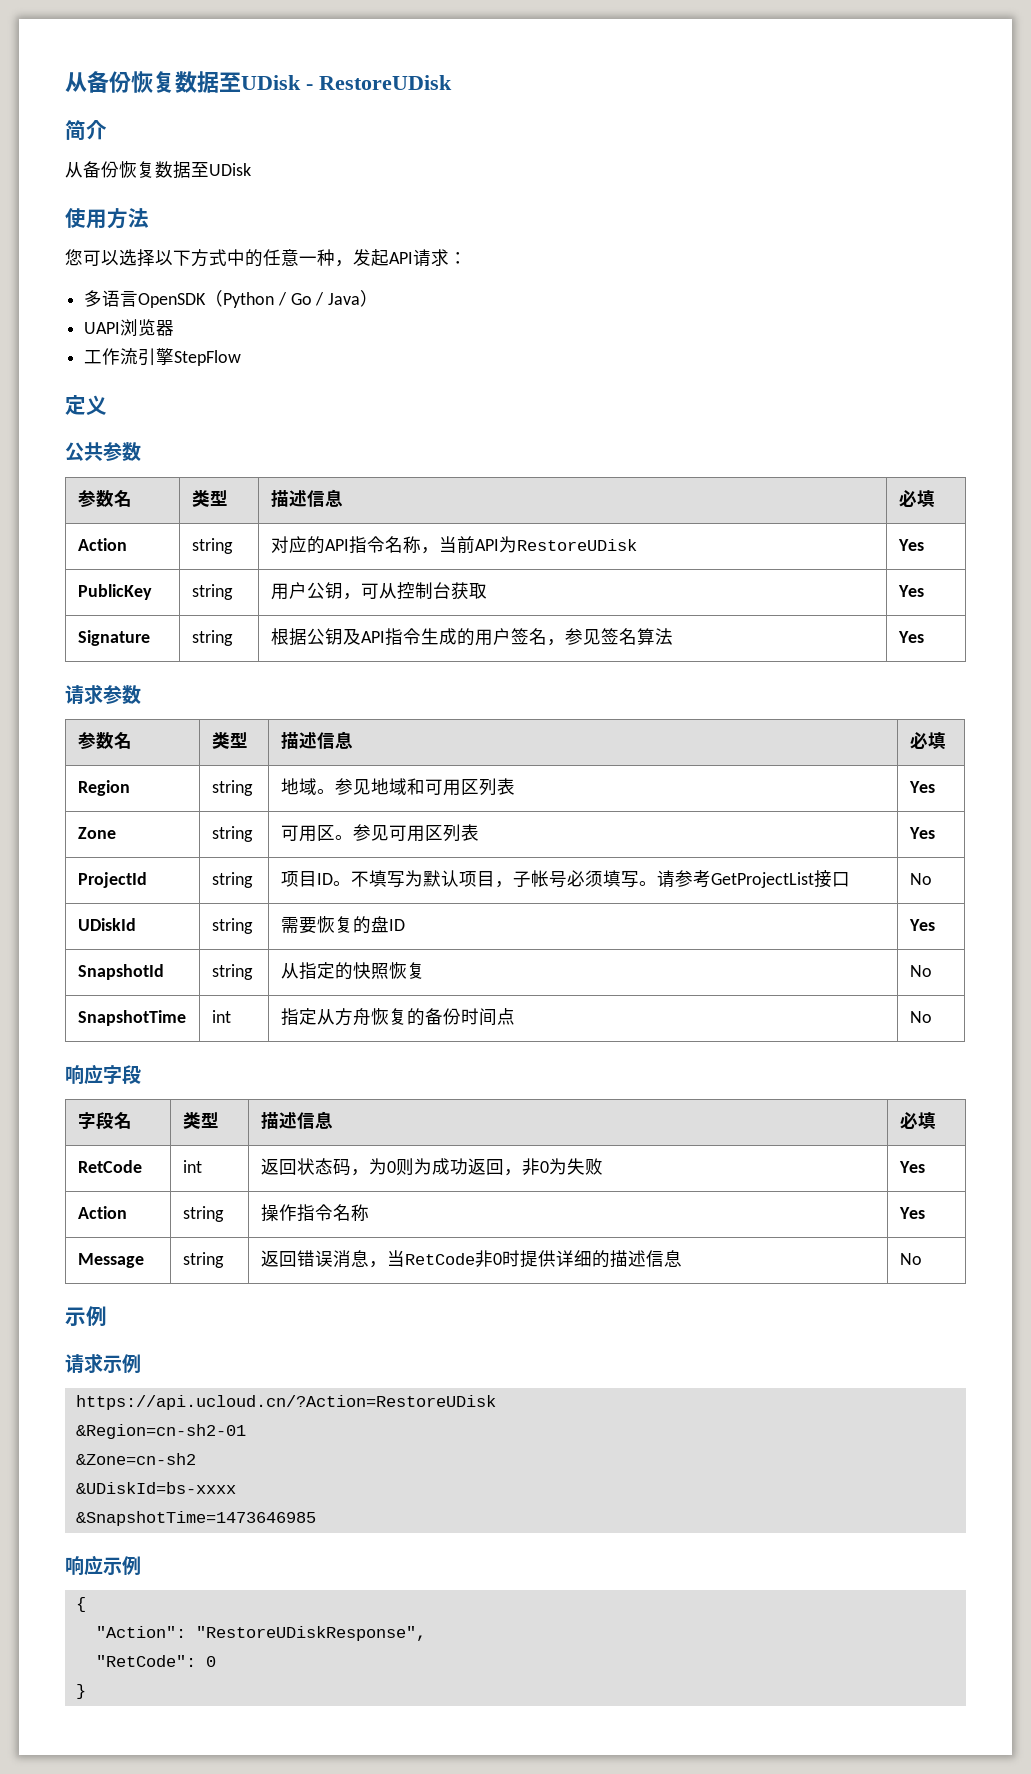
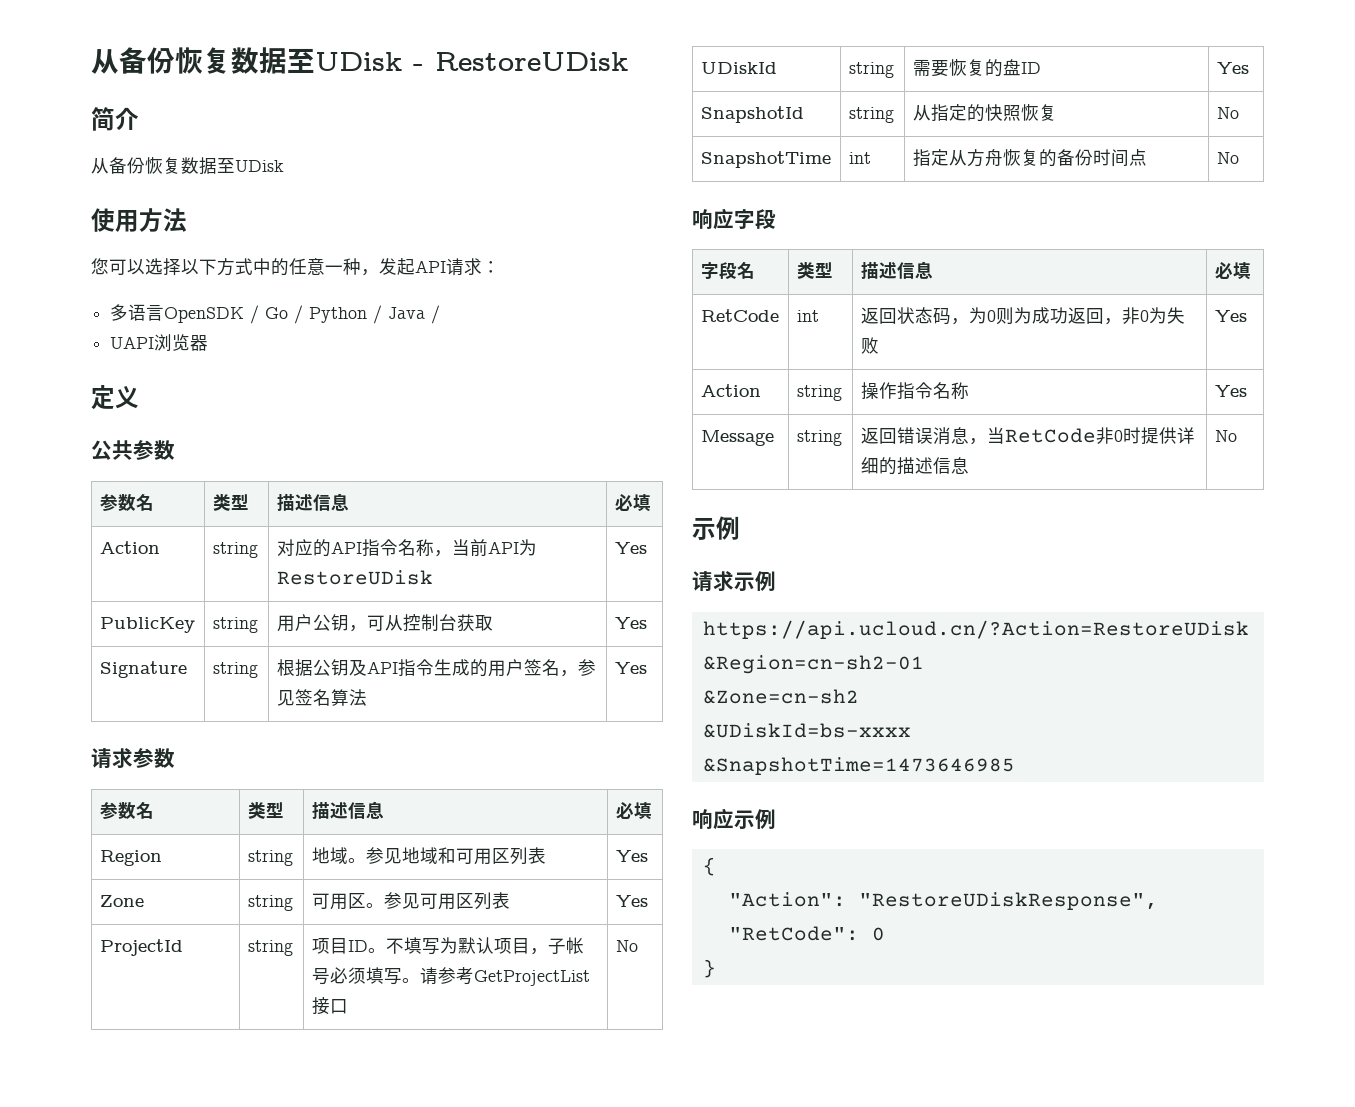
[205,290,275,308] （Python -> (245, 315) none
[328,290,379,307] Java） -> [309,305,441,324] Python / Java /
[84,348,242,366] // 工作流引擎StepFlow -> (209, 343) none

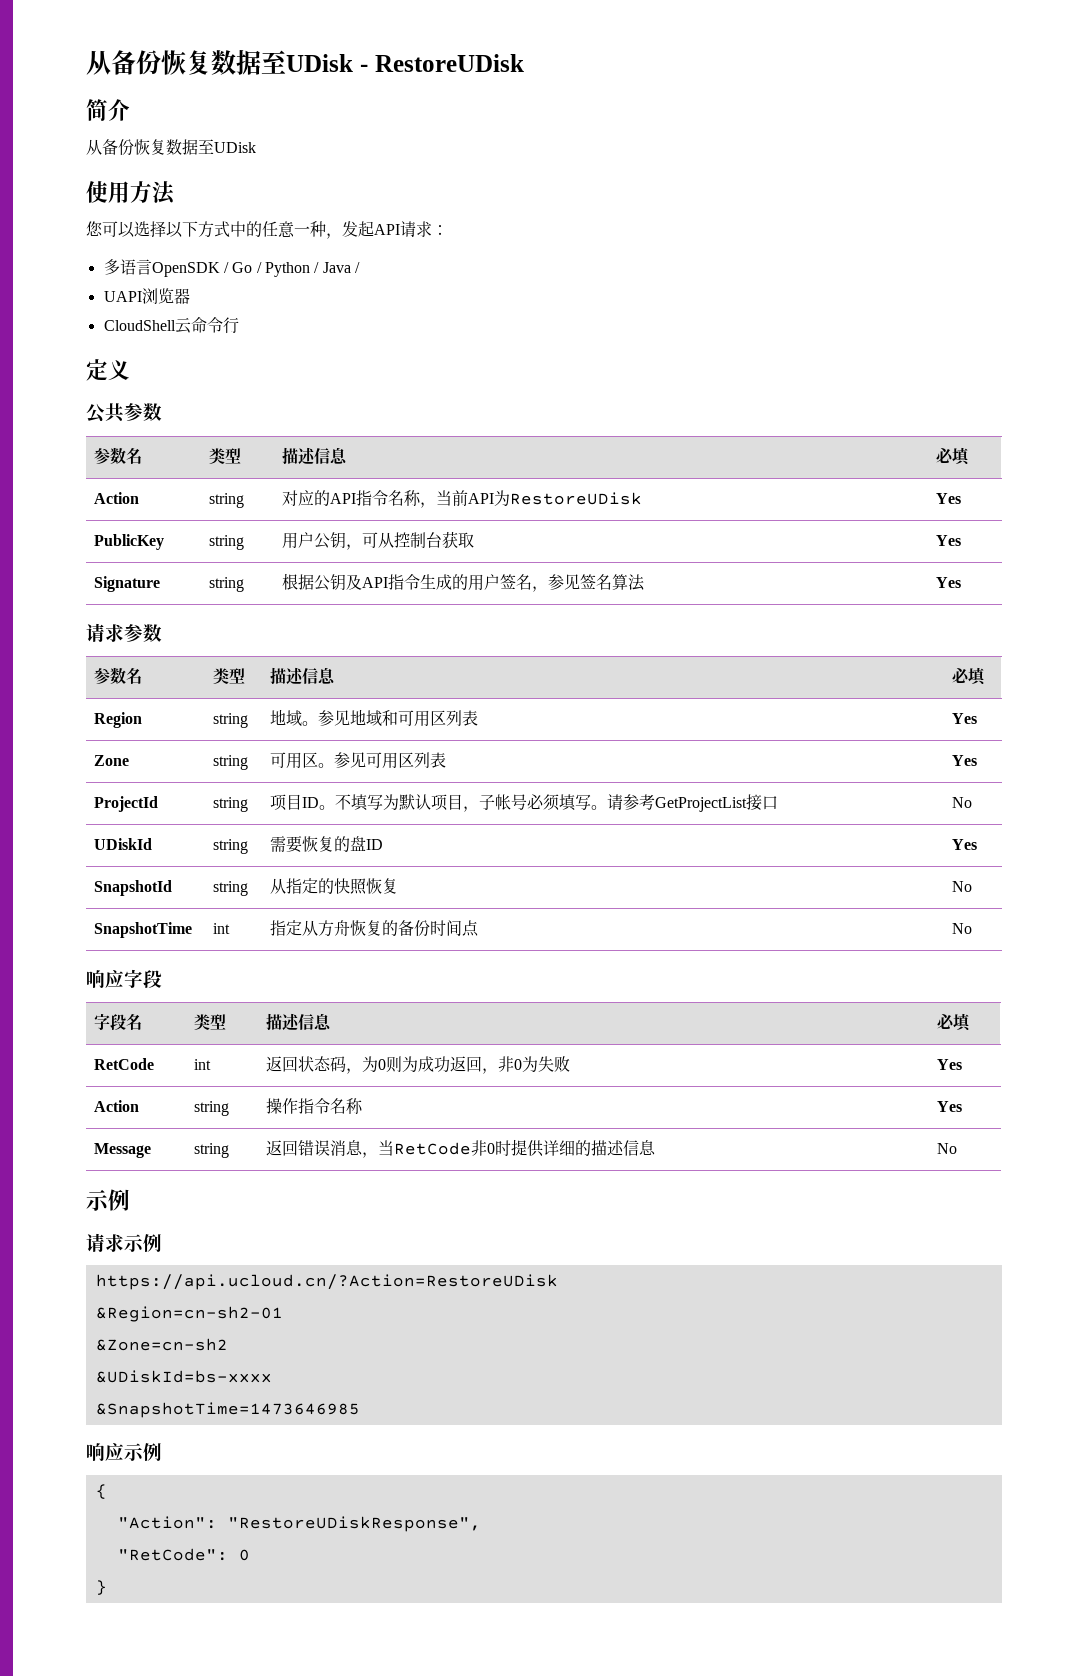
(209, 343) none -> [103,317,239,334] // CloudShell云命令行

